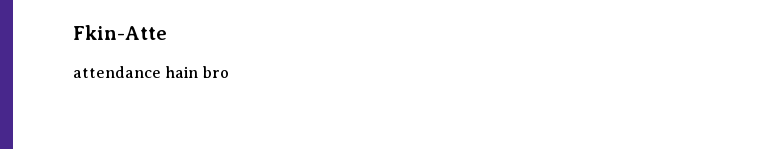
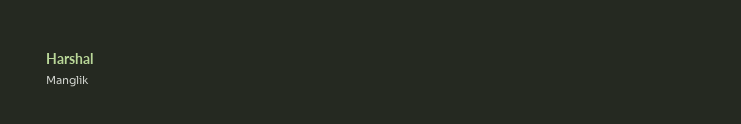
[73,25,167,40] [73,66,229,78] Fkin-Atte // attendance hain bro -> [46,53,93,64] [46,75,89,87] Harshal // Manglik

